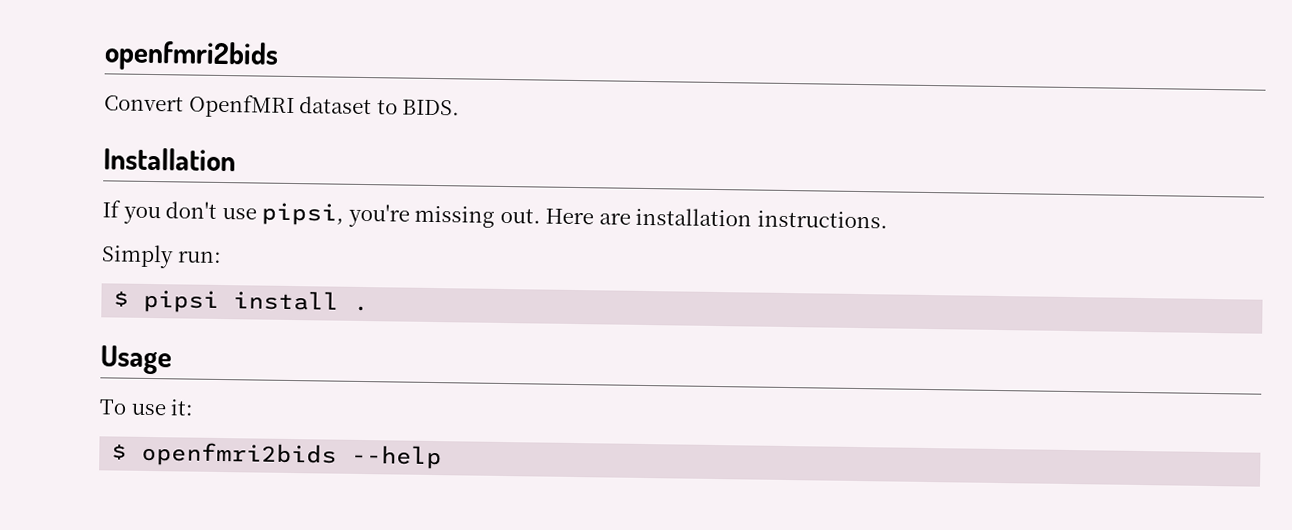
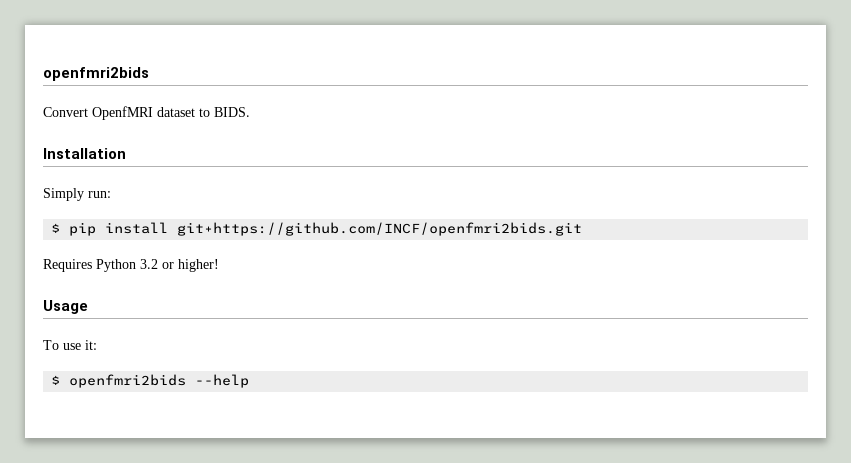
[102,200,888,229] [101,244,222,269] [113,289,370,313] If you don't use pipsi, you're missing out. Here are installation instructions. // Simply run: // $ pipsi install . -> [43,188,111,201] [51,222,583,236] [43,259,219,272] Simply run: // $ pip install git+https://github.com/INCF/openfmri2bids.git // Requires Python 3.2 or higher!

